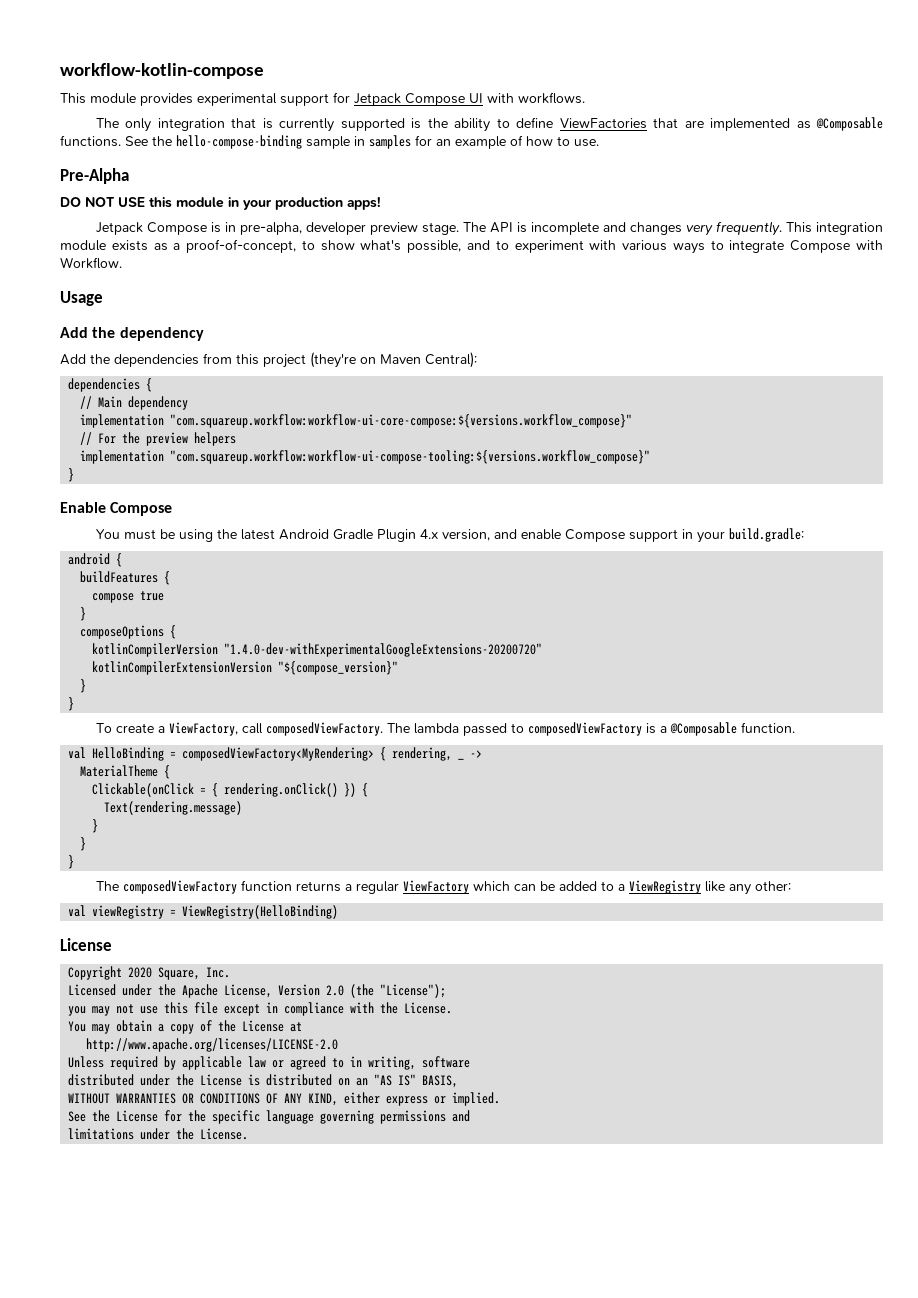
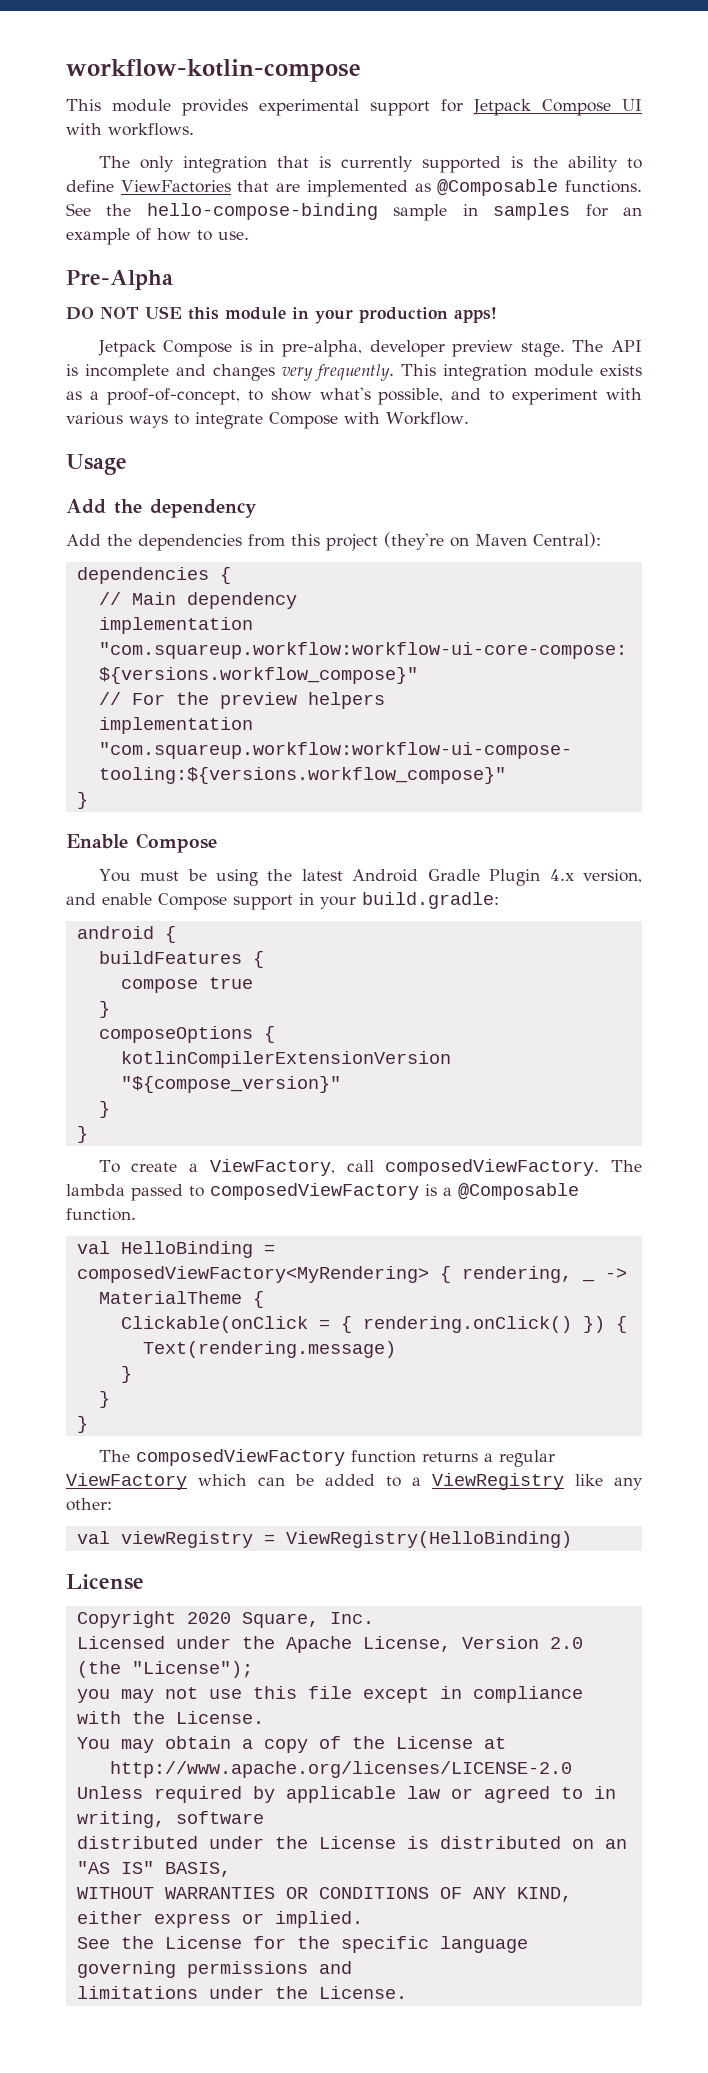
[92,643,543,657] // kotlinCompilerVersion "1.4.0-dev-withExperimentalGoogleExtensions-20200720" -> (275, 1034) none

